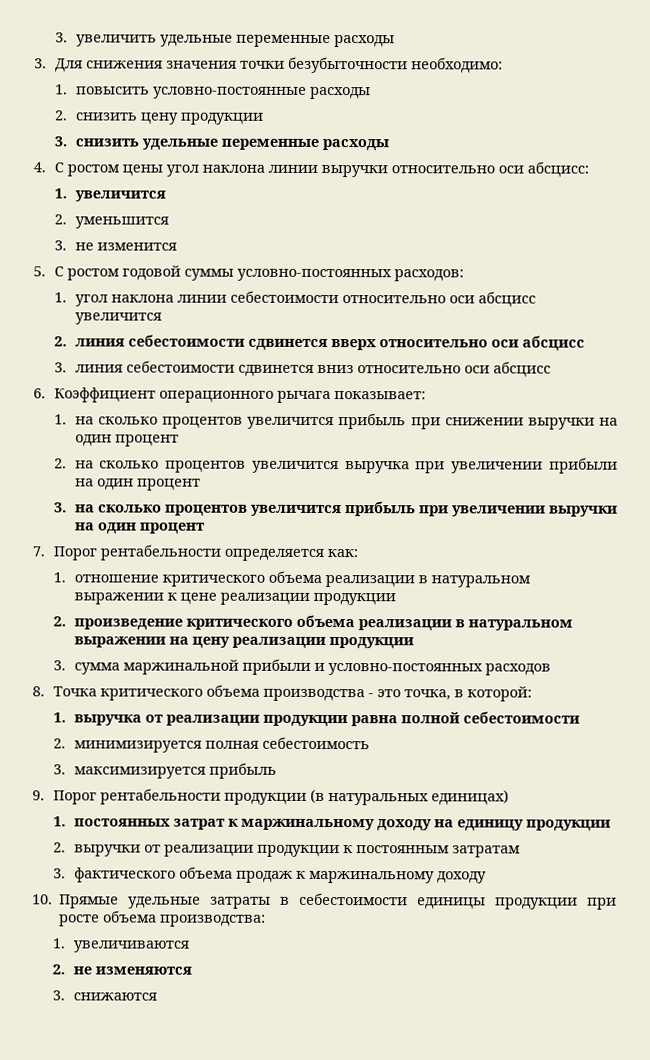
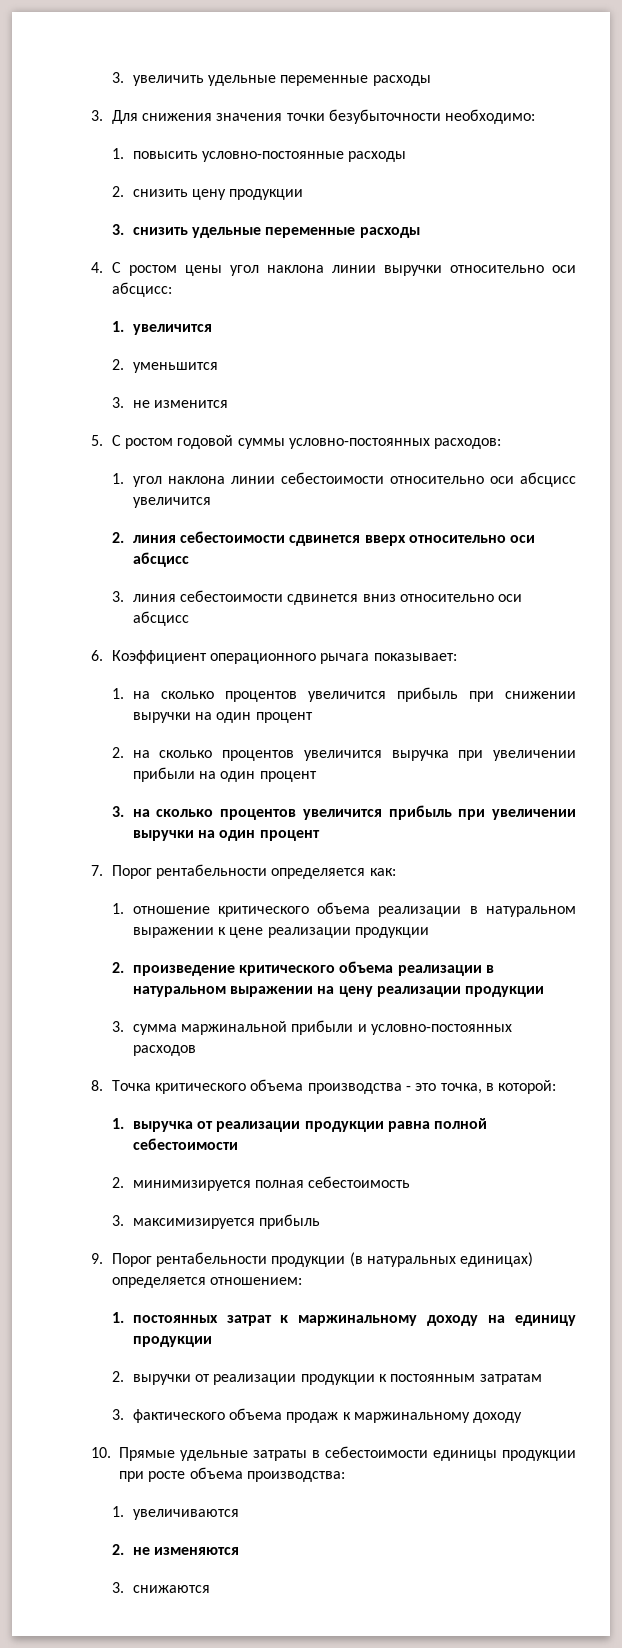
(509, 797) none -> [111,1277,303,1288] определяется отношением:

